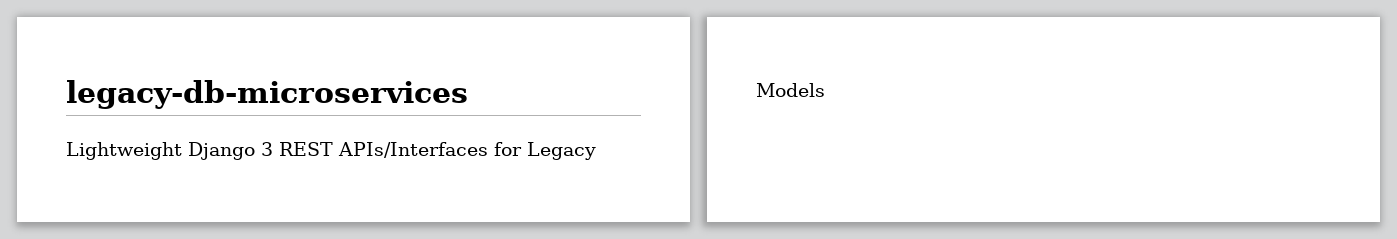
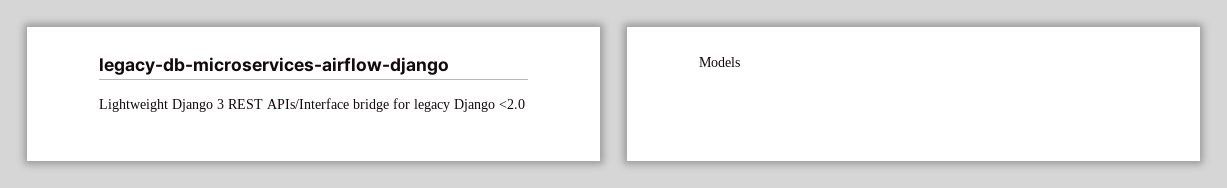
[66,80,468,109] legacy-db-microservices -> [99,57,449,75] legacy-db-microservices-airflow-django
[338,142,596,160] APIs/Interfaces for Legacy -> [267,98,525,112] APIs/Interface bridge for legacy Django <2.0

